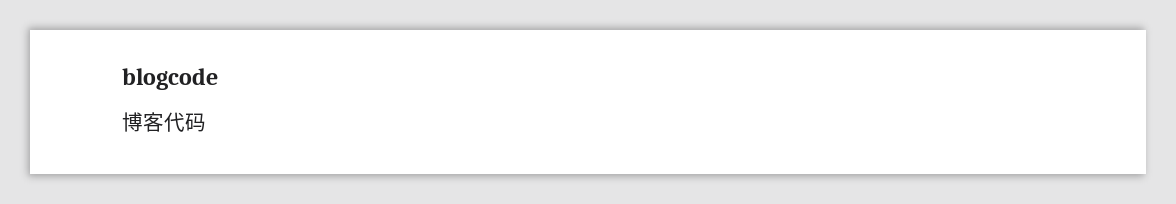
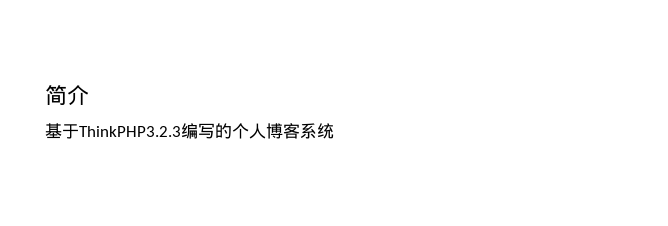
[122,68,218,90] [122,112,206,132] blogcode // 博客代码 -> [45,85,89,106] [45,123,334,139] 简介 // 基于ThinkPHP3.2.3编写的个人博客系统

